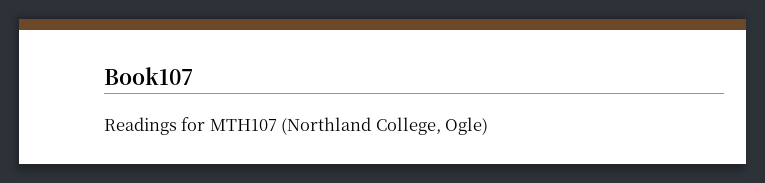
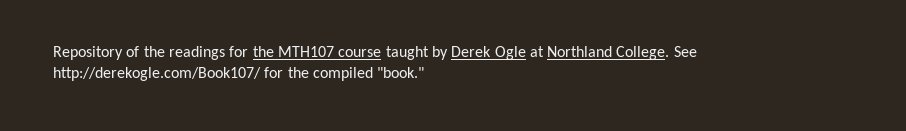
[104,67,193,85] [104,117,489,135] Book107 // Readings for MTH107 (Northland College, Ogle) -> [53,46,697,60] [53,67,425,81] Repository of the readings for the MTH107 course taught by Derek Ogle at Northland College. See http://derekogle.com/Book107/ for the compiled "book."

